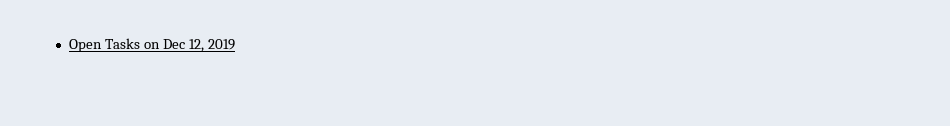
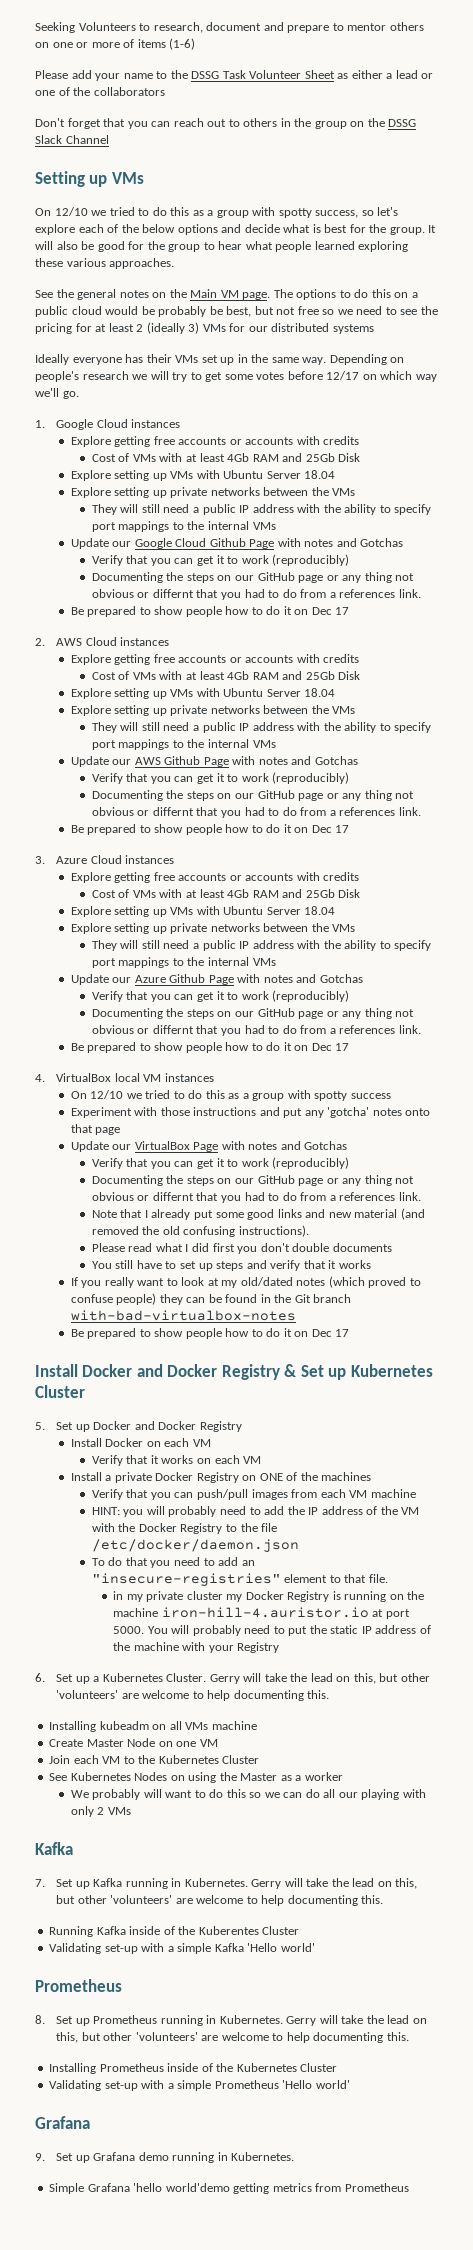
[68,38,235,52] Open Tasks on Dec 12, 2019 -> [35,22,424,33] [35,38,196,50] [35,70,434,81] [35,87,165,96] [35,118,417,129] [35,135,109,144] [35,171,144,187] [35,207,399,218] [35,224,437,235] [35,241,409,252] [35,258,175,269] [35,289,418,300] [35,306,438,317] [35,322,374,334] [35,354,405,365] [35,371,437,382] [35,388,79,399] [35,419,181,430] [70,436,360,447] [91,453,361,462] [70,470,336,481] [70,487,356,498] [91,504,432,515] [91,521,276,532] [70,538,404,549] [91,554,350,566] [91,572,415,583] [91,589,421,600] [70,606,350,617] [35,637,170,646] [70,654,360,665] [91,671,361,680] [70,688,336,699] [70,705,356,716] [91,722,432,733] [91,739,276,750] [70,756,358,767] [91,772,350,784] [91,790,415,801] [91,807,421,818] [70,824,350,835] [35,855,175,864] [70,872,360,883] [91,889,361,898] [70,906,336,917] [70,923,356,934] [91,940,432,951] [91,957,276,968] [70,974,363,985] [91,990,350,1002] [91,1008,415,1019] [91,1025,421,1036] [70,1042,350,1053] [35,1073,214,1082] [70,1090,391,1101] [70,1107,431,1118] [70,1124,121,1135] [70,1141,348,1152] [91,1157,350,1169] [91,1175,415,1186] [91,1192,421,1203] [91,1208,425,1220] [91,1225,309,1237] [91,1243,392,1254] [91,1260,371,1271] [70,1276,421,1288] [70,1293,352,1305] [70,1310,296,1321] [70,1328,350,1339] [35,1364,433,1380] [35,1385,85,1398] [35,1421,242,1432] [70,1438,211,1447] [91,1455,262,1466] [70,1472,372,1483] [91,1489,416,1500] [91,1506,420,1517] [91,1523,278,1534] [91,1539,299,1552] [91,1557,255,1568] [91,1573,388,1586] [113,1591,425,1602] [113,1607,410,1619] [113,1625,431,1636] [113,1642,280,1653] [35,1673,430,1684] [56,1690,330,1701] [49,1721,257,1732] [49,1738,218,1747] [49,1755,260,1764] [49,1772,343,1783] [70,1789,426,1800] [70,1806,131,1817] [35,1842,73,1855] [35,1878,418,1889] [56,1895,384,1906] [49,1926,300,1937] [49,1943,315,1954] [35,1979,122,1992] [35,2015,427,2026] [56,2032,409,2043] [49,2063,338,2074] [49,2080,350,2091] [35,2116,90,2129] [35,2152,295,2163] [49,2183,409,2194] Seeking Volunteers to research, document and prepare to mentor others on one or more of items (1-6) // Please add your name to the DSSG Task Volunteer Sheet as either a lead or one of the collaborators // Don't forget that you can reach out to others in the group on the DSSG Slack Channel // Setting up VMs // On 12/10 we tried to do this as a group with spotty success, so let's explore each of the below options and decide what is best for the group. It will also be good for the group to hear what people learned exploring these various approaches. // See the general notes on the Main VM page. The options to do this on a public cloud would be probably be best, but not free so we need to see the pricing for at least 2 (ideally 3) VMs for our distributed systems // Ideally everyone has their VMs set up in the same way. Depending on people's research we will try to get some votes before 12/17 on which way we'll go. // 1. Google Cloud instances // Explore getting free accounts or accounts with credits // Cost of VMs with at least 4Gb RAM and 25Gb Disk // Explore setting up VMs with Ubuntu Server 18.04 // Explore setting up private networks between the VMs // They will still need a public IP address with the ability to specify port mappings to the internal VMs // Update our Google Cloud Github Page with notes and Gotchas // Verify that you can get it to work (reproducibly) // Documenting the steps on our GitHub page or any thing not obvious or differnt that you had to do from a references link. // Be prepared to show people how to do it on Dec 17 // 2. AWS Cloud instances // Explore getting free accounts or accounts with credits // Cost of VMs with at least 4Gb RAM and 25Gb Disk // Explore setting up VMs with Ubuntu Server 18.04 // Explore setting up private networks between the VMs // They will still need a public IP address with the ability to specify port mappings to the internal VMs // Update our AWS Github Page with notes and Gotchas // Verify that you can get it to work (reproducibly) // Documenting the steps on our GitHub page or any thing not obvious or differnt that you had to do from a references link. // Be prepared to show people how to do it on Dec 17 // 3. Azure Cloud instances // Explore getting free accounts or accounts with credits // Cost of VMs with at least 4Gb RAM and 25Gb Disk // Explore setting up VMs with Ubuntu Server 18.04 // Explore setting up private networks between the VMs // They will still need a public IP address with the ability to specify port mappings to the internal VMs // Update our Azure Github Page with notes and Gotchas // Verify that you can get it to work (reproducibly) // Documenting the steps on our GitHub page or any thing not obvious or differnt that you had to do from a references link. // Be prepared to show people how to do it on Dec 17 // 4. VirtualBox local VM instances // On 12/10 we tried to do this as a group with spotty success // Experiment with those instructions and put any 'gotcha' notes onto that page // Update our VirtualBox Page with notes and Gotchas // Verify that you can get it to work (reproducibly) // Documenting the steps on our GitHub page or any thing not obvious or differnt that you had to do from a references link. // Note that I already put some good links and new material (and removed the old confusing instructions). // Please read what I did first you don't double documents // You still have to set up steps and verify that it works // If you really want to look at my old/dated notes (which proved to confuse people) they can be found in the Git branch with-bad-virtualbox-notes // Be prepared to show people how to do it on Dec 17 // Install Docker and Docker Registry & Set up Kubernetes Cluster // 5. Set up Docker and Docker Registry // Install Docker on each VM // Verify that it works on each VM // Install a private Docker Registry on ONE of the machines // Verify that you can push/pull images from each VM machine // HINT: you will probably need to add the IP address of the VM with the Docker Registry to the file /etc/docker/daemon.json // To do that you need to add an "insecure-registries" element to that file. // in my private cluster my Docker Registry is running on the machine iron-hill-4.auristor.io at port 5000. You will probably need to put the static IP address of the machine with your Registry // 6. Set up a Kubernetes Cluster. Gerry will take the lead on this, but other 'volunteers' are welcome to help documenting this. // Installing kubeadm on all VMs machine // Create Master Node on one VM // Join each VM to the Kubernetes Cluster // See Kubernetes Nodes on using the Master as a worker // We probably will want to do this so we can do all our playing with only 2 VMs // Kafka // 7. Set up Kafka running in Kubernetes. Gerry will take the lead on this, but other 'volunteers' are welcome to help documenting this. // Running Kafka inside of the Kuberentes Cluster // Validating set-up with a simple Kafka 'Hello world' // Prometheus // 8. Set up Prometheus running in Kubernetes. Gerry will take the lead on this, but other 'volunteers' are welcome to help documenting this. // Installing Prometheus inside of the Kubernetes Cluster // Validating set-up with a simple Prometheus 'Hello world' // Grafana // 9. Set up Grafana demo running in Kubernetes. // Simple Grafana 'hello world'demo getting metrics from Prometheus

